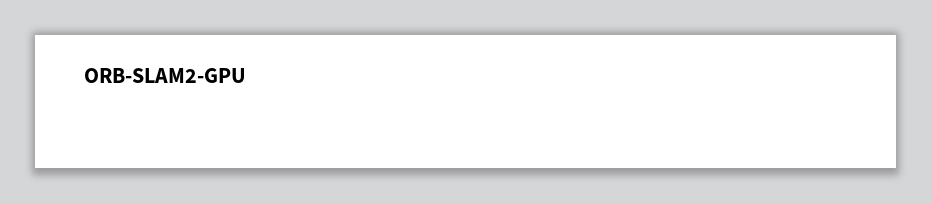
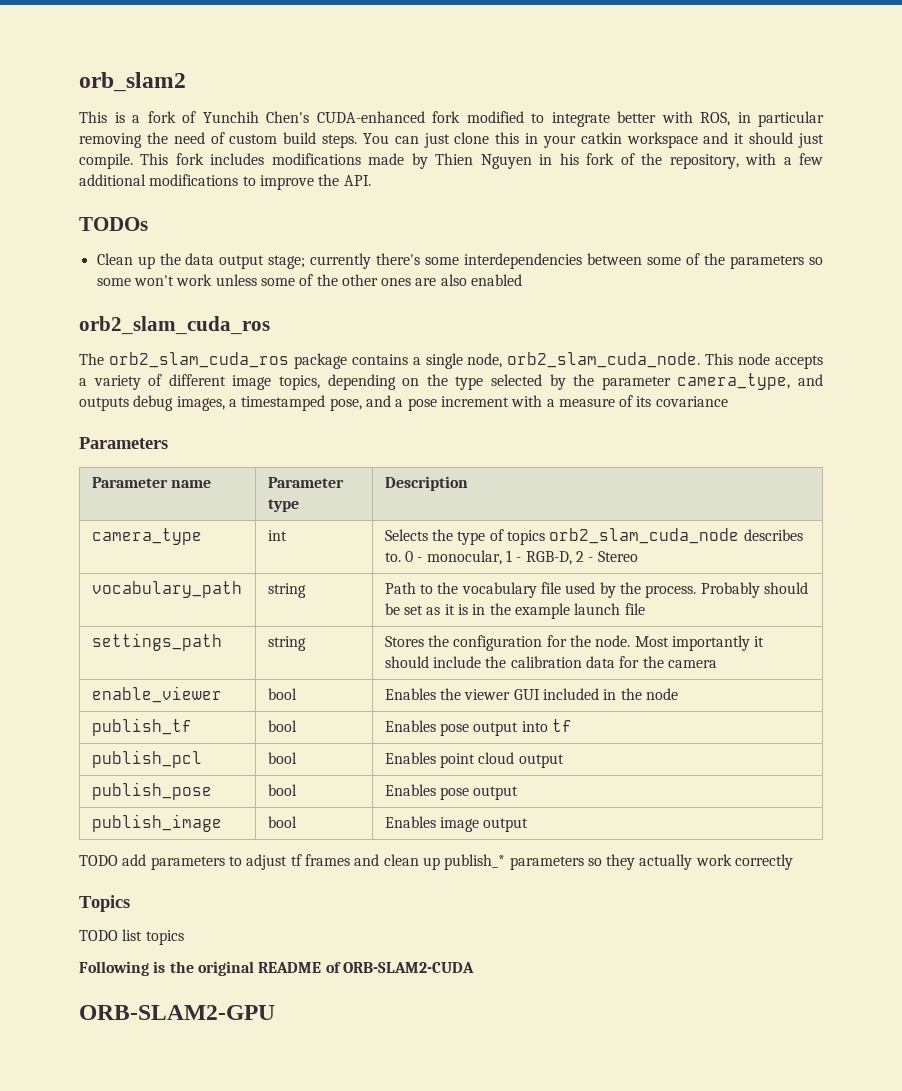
(84, 75) none -> [79,72,186,92] [79,111,824,127] [79,132,825,148] [79,153,824,169] [79,174,371,190] [79,217,148,231] [96,253,824,269] [96,274,523,286] [79,316,270,335] [79,352,823,369] [79,373,824,390] [79,395,728,411] [79,437,168,449] [91,477,211,488] [267,477,344,488] [267,499,299,512] [384,476,468,491] [91,528,202,545] [267,530,287,541] [384,528,803,545] [384,550,638,565] [91,581,242,598] [267,583,306,598] [384,582,808,598] [384,603,645,619] [91,633,222,651] [267,636,306,651] [384,635,765,651] [384,656,717,668] [91,686,222,703] [267,688,297,700] [384,688,678,700] [91,718,192,736] [267,720,297,732] [384,719,572,736] [91,750,202,768] [267,752,297,764] [384,752,564,768] [91,782,212,800] [267,784,297,796] [384,784,519,800] [91,814,222,832] [267,816,297,828] [384,816,529,832] [79,854,794,870] [79,895,130,912] [79,929,184,945] [79,961,474,976] orb_slam2 // This is a fork of Yunchih Chen's CUDA-enhanced fork modified to integrate better with ROS, in particular removing the need of custom build steps. You can just clone this in your catkin workspace and it should just compile. This fork includes modifications made by Thien Nguyen in his fork of the repository, with a few additional modifications to improve the API. // TODOs // Clean up the data output stage; currently there's some interdependencies between some of the parameters so some won't work unless some of the other ones are also enabled // orb2_slam_cuda_ros // The orb2_slam_cuda_ros package contains a single node, orb2_slam_cuda_node. This node accepts a variety of different image topics, depending on the type selected by the parameter camera_type, and outputs debug images, a timestamped pose, and a pose increment with a measure of its covariance // Parameters // Parameter name | Parameter type | Description // camera_type | int | Selects the type of topics orb2_slam_cuda_node describes to. 0 - monocular, 1 - RGB-D, 2 - Stereo // vocabulary_path | string | Path to the vocabulary file used by the process. Probably should be set as it is in the example launch file // settings_path | string | Stores the configuration for the node. Most importantly it should include the calibration data for the camera // enable_viewer | bool | Enables the viewer GUI included in the node // publish_tf | bool | Enables pose output into tf // publish_pcl | bool | Enables point cloud output // publish_pose | bool | Enables pose output // publish_image | bool | Enables image output // TODO add parameters to adjust tf frames and clean up publish_* parameters so they actually work correctly // Topics // TODO list topics // Following is the original README of ORB-SLAM2-CUDA //

